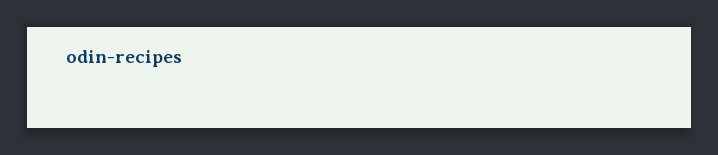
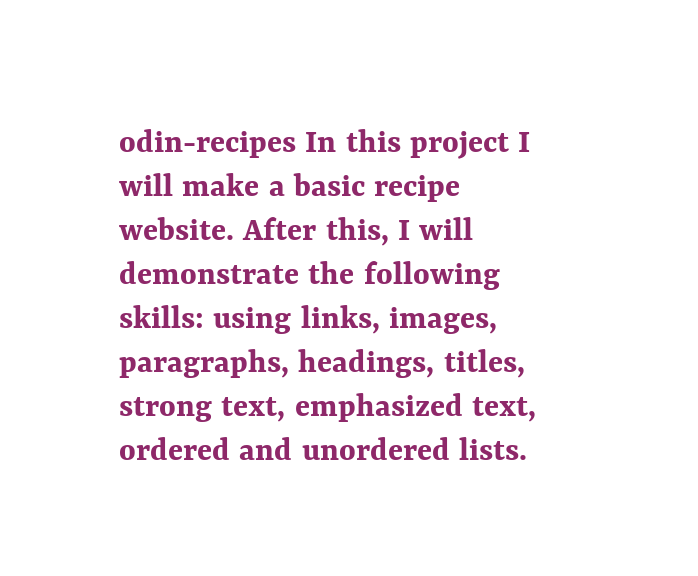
(182, 58) none -> [305,129,531,159] [119,173,461,202] [119,217,474,246] [119,261,500,290] [119,305,497,334] [119,349,525,378] [119,393,536,422] [119,437,527,460] In this project I will make a basic recipe website. After this, I will demonstrate the following skills: using links, images, paragraphs, headings, titles, strong text, emphasized text, ordered and unordered lists.

